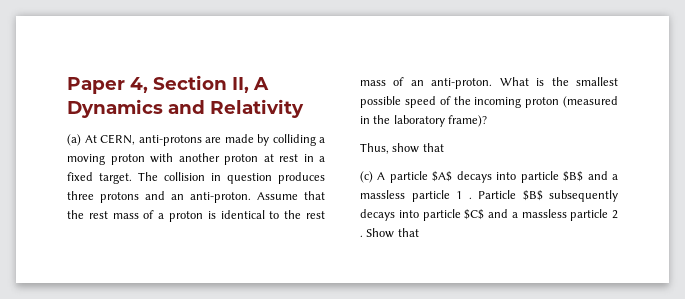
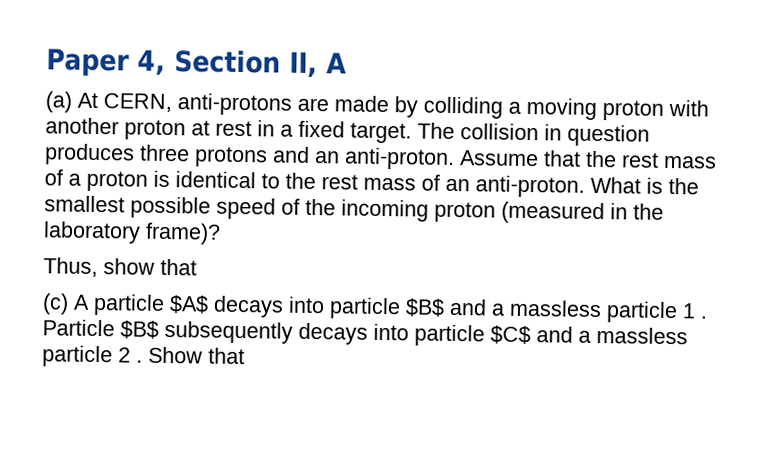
[67,99,304,118] Dynamics and Relativity -> (347, 63) none

